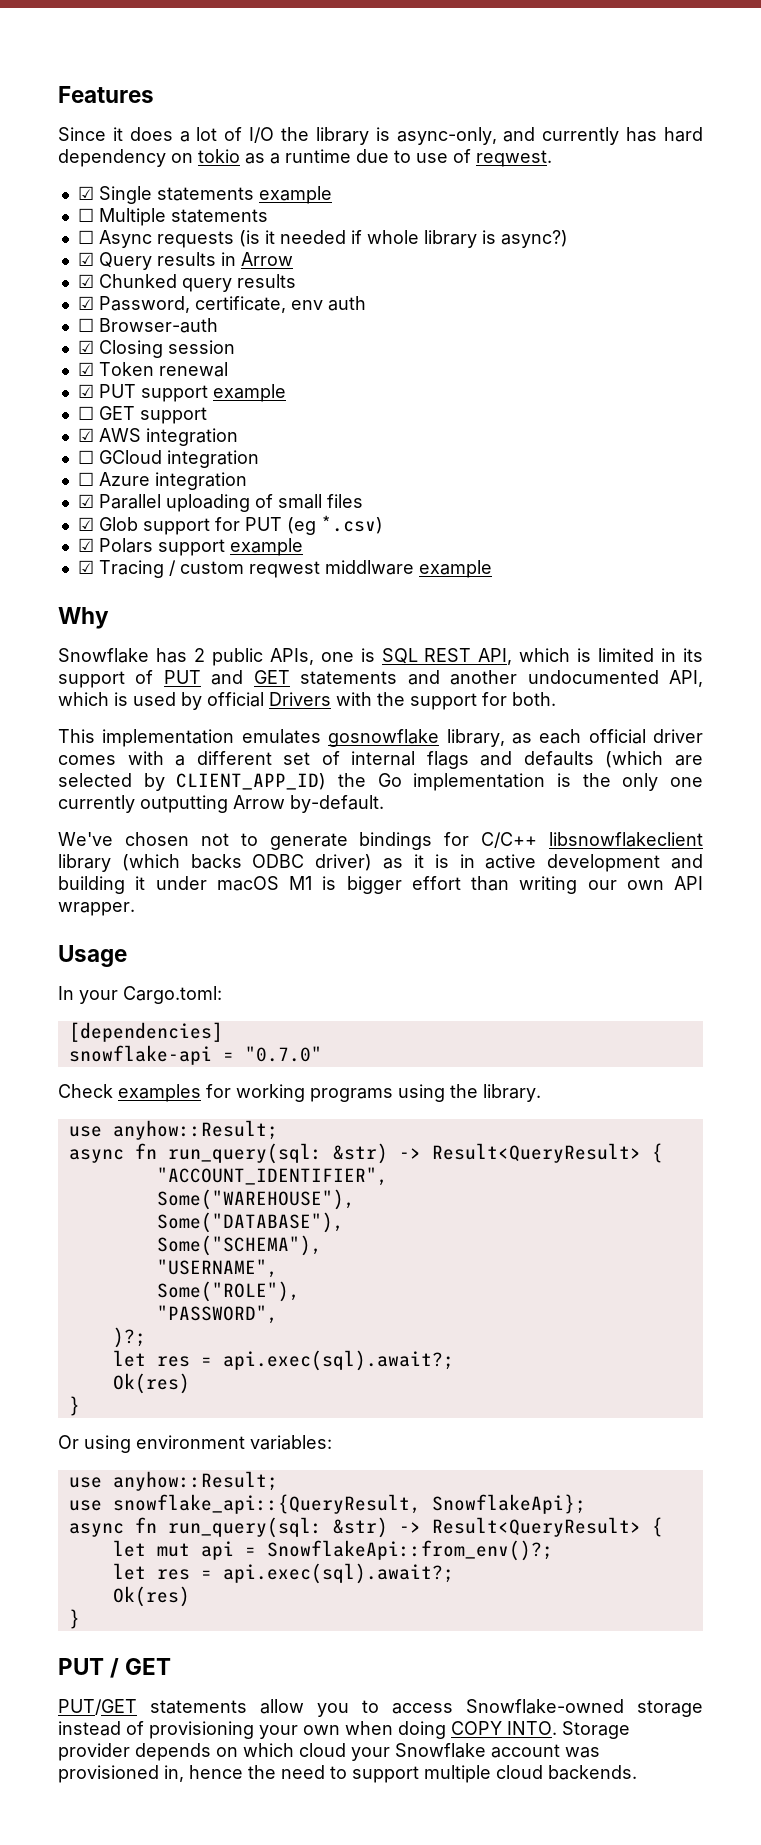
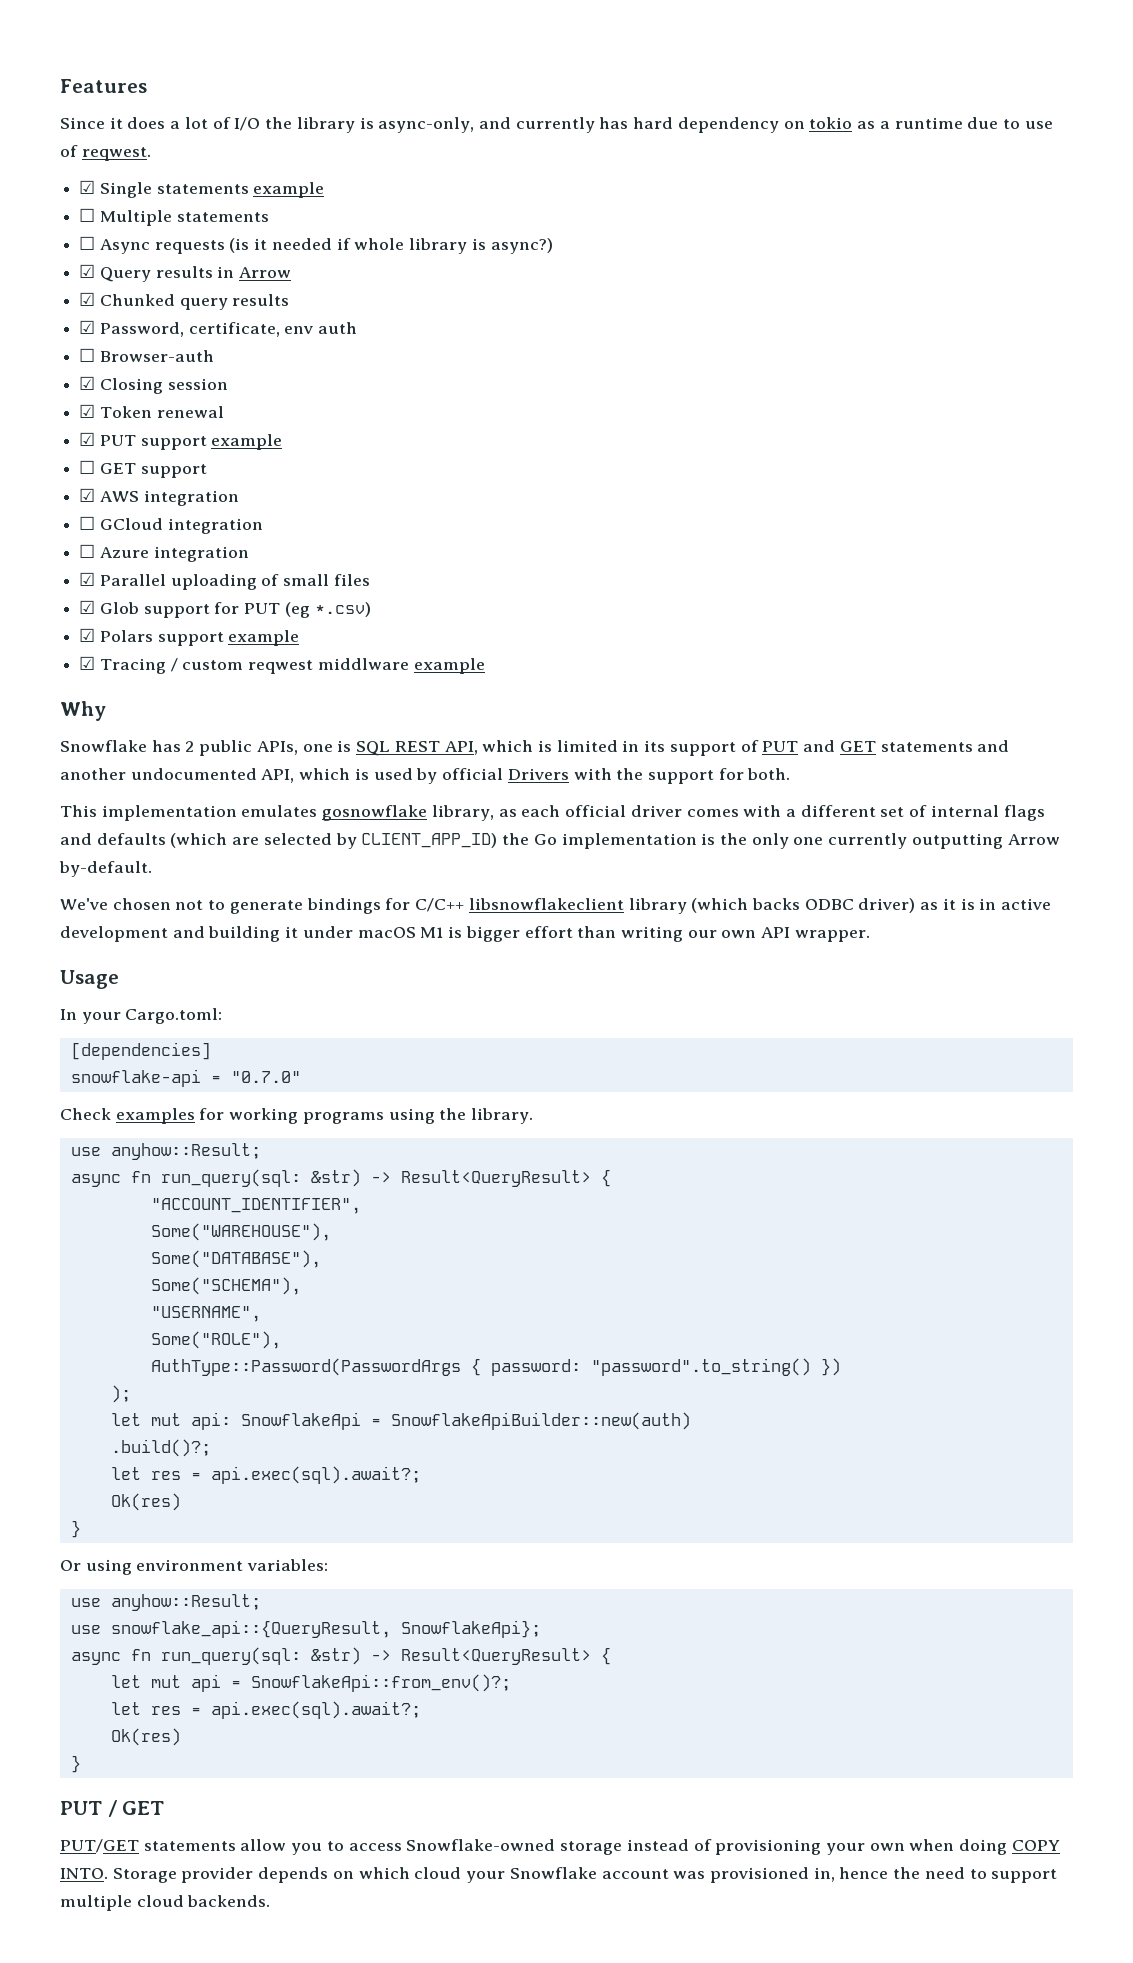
[156,1305,278,1324] [112,1327,146,1348] "PASSWORD", // )?; -> [150,1358,841,1376] [110,1385,131,1403] [110,1412,691,1430] [110,1439,211,1457] AuthType::Password(PasswordArgs { password: "password".to_string() }) // ); // let mut api: SnowflakeApi = SnowflakeApiBuilder::new(auth) // .build()?;

